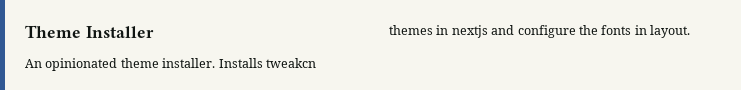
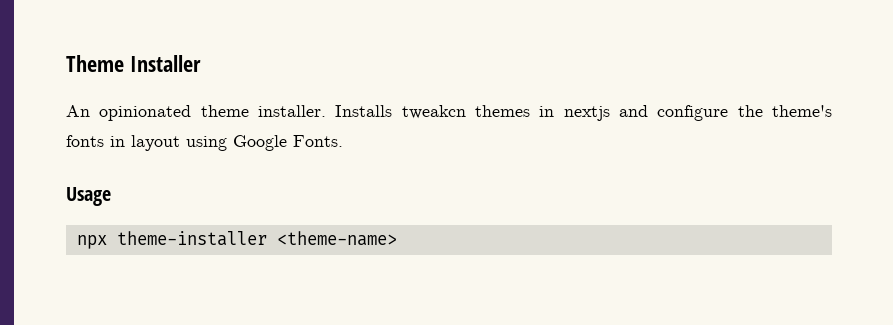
(598, 30) none -> [772,105,832,117] theme's
[650,25,690,38] layout. -> [131,135,343,151] [66,187,111,206] [76,231,397,249] layout using Google Fonts. // Usage // npx theme-installer <theme-name>

